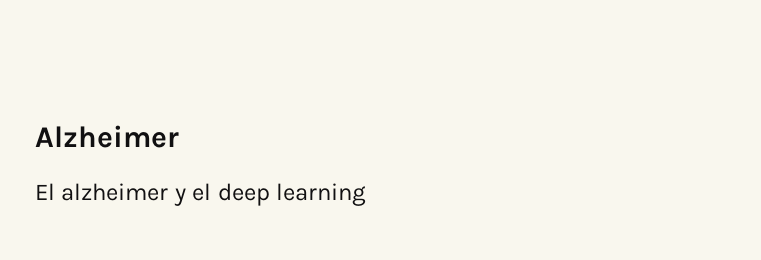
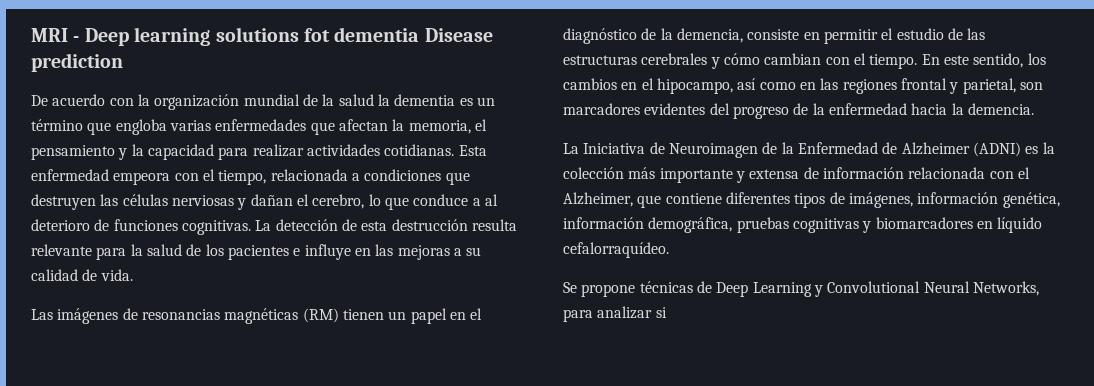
[35,125,179,148] [35,183,367,206] Alzheimer // El alzheimer y el deep learning -> [31,27,493,46] [31,53,123,72] [31,94,495,110] [31,119,487,135] [31,144,487,160] [31,169,470,185] [31,194,498,210] [31,219,517,235] [31,244,482,260] [31,269,133,281] [31,308,483,324] [563,28,986,44] [563,53,1046,69] [563,78,1043,94] [563,103,1034,119] [563,142,1055,158] [563,167,1030,183] [563,192,1060,208] [563,217,1043,233] [563,242,669,258] [563,281,1039,297] [563,306,667,322] MRI - Deep learning solutions fot dementia Disease prediction // De acuerdo con la organización mundial de la salud la dementia es un término que engloba varias enfermedades que afectan la memoria, el pensamiento y la capacidad para realizar actividades cotidianas. Esta enfermedad empeora con el tiempo, relacionada a condiciones que destruyen las células nerviosas y dañan el cerebro, lo que conduce a al deterioro de funciones cognitivas. La detección de esta destrucción resulta relevante para la salud de los pacientes e influye en las mejoras a su calidad de vida. // Las imágenes de resonancias magnéticas (RM) tienen un papel en el diagnóstico de la demencia, consiste en permitir el estudio de las estructuras cerebrales y cómo cambian con el tiempo. En este sentido, los cambios en el hipocampo, así como en las regiones frontal y parietal, son marcadores evidentes del progreso de la enfermedad hacia la demencia. // La Iniciativa de Neuroimagen de la Enfermedad de Alzheimer (ADNI) es la colección más importante y extensa de información relacionada con el Alzheimer, que contiene diferentes tipos de imágenes, información genética, información demográfica, pruebas cognitivas y biomarcadores en líquido cefalorraquídeo. // Se propone técnicas de Deep Learning y Convolutional Neural Networks, para analizar si

